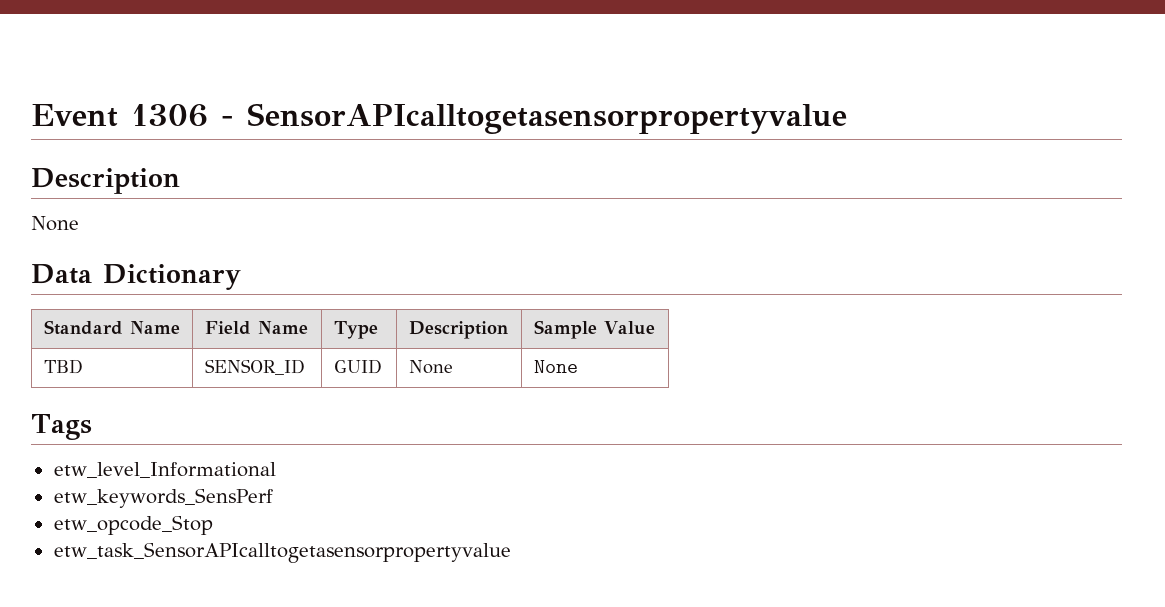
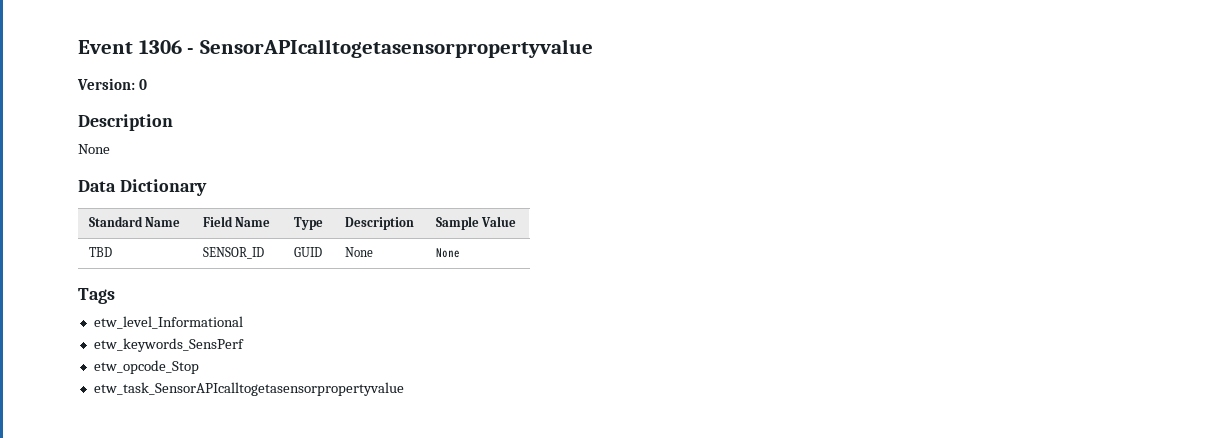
(847, 118) none -> [77,78,147,90] // Version: 0

